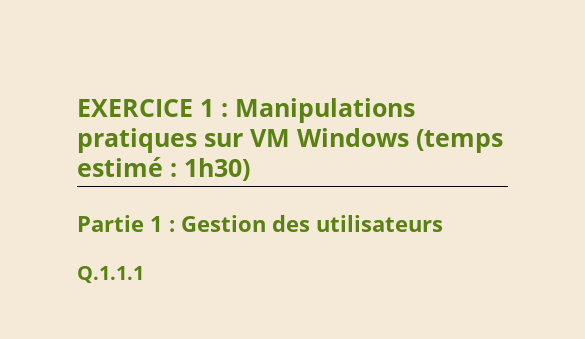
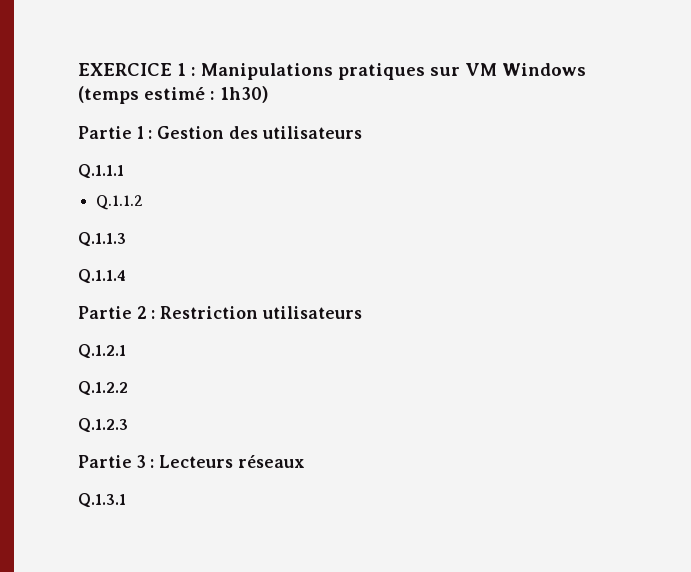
(144, 274) none -> [95,195,143,210] [78,232,126,247] [78,269,126,284] [78,306,362,319] [78,344,126,359] [78,381,128,396] [78,418,128,433] [78,454,305,468] [78,493,126,508] // Q.1.1.2 // Q.1.1.3 // Q.1.1.4 // Partie 2 : Restriction utilisateurs // Q.1.2.1 // Q.1.2.2 // Q.1.2.3 // Partie 3 : Lecteurs réseaux // Q.1.3.1

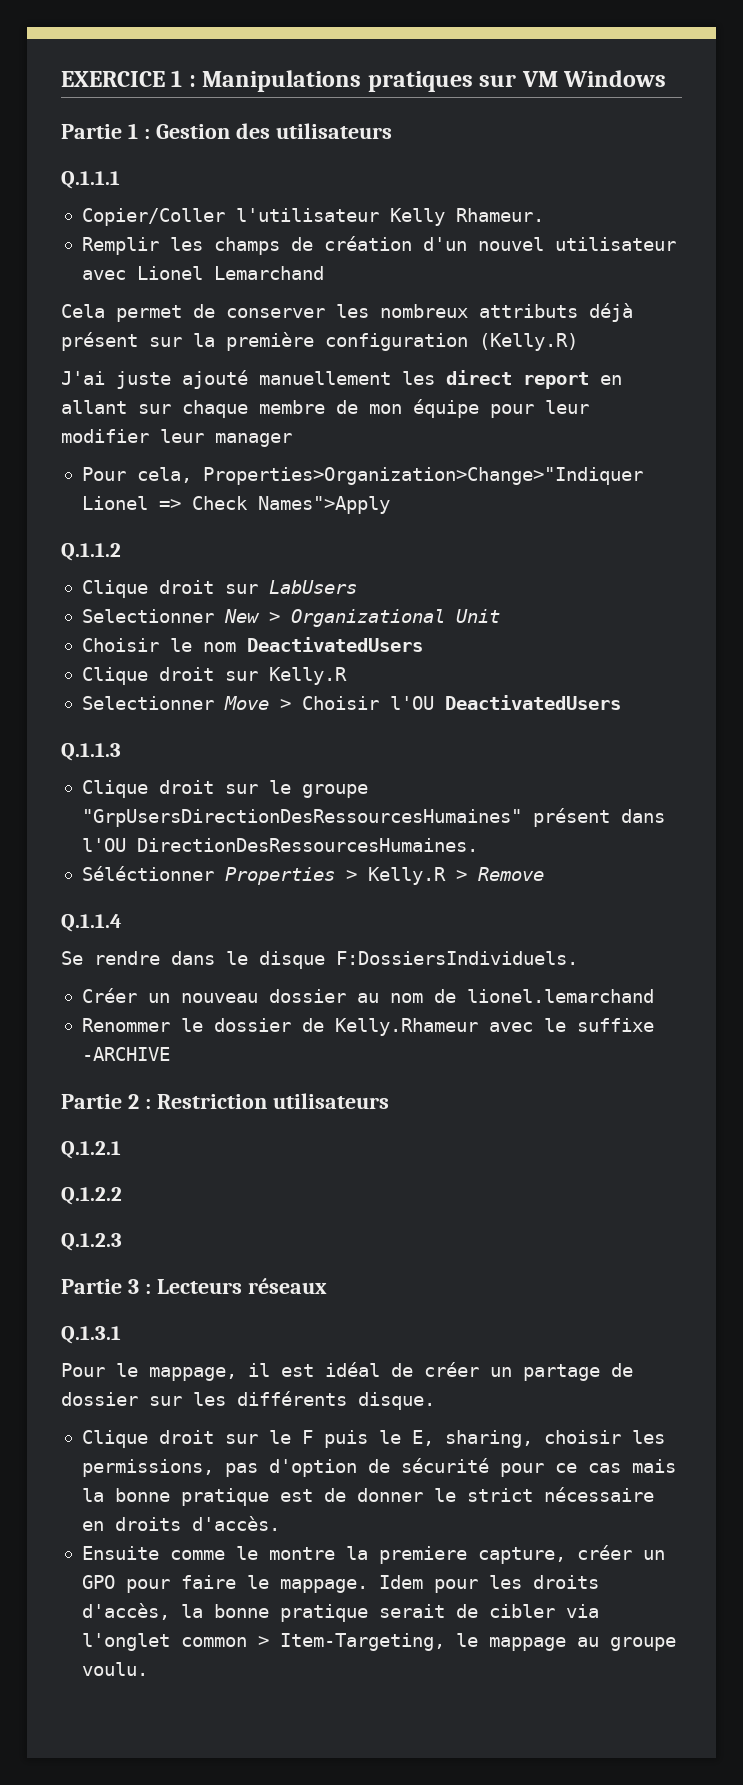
[78,86,269,104] (temps estimé : 1h30) -> (667, 78) none
[95,195,143,210] [78,232,126,247] [78,269,126,284] Q.1.1.2 // Q.1.1.3 // Q.1.1.4 -> [81,208,544,226] [81,236,676,255] [81,266,324,280] [61,303,633,322] [61,332,578,351] [61,370,622,389] [61,399,589,418] [61,429,292,447] [81,467,643,485] [81,496,390,514] [61,543,121,561] [81,580,357,598] [81,609,500,627] [81,637,423,652] [81,667,347,685] [81,695,621,710] [61,743,121,761] [81,780,368,798] [81,808,665,827] [81,838,478,852] [81,866,544,885] [61,914,122,932] [61,951,578,969] [81,988,654,1003] [81,1018,654,1036] [81,1047,170,1061] Copier/Coller l'utilisateur Kelly Rhameur. // Remplir les champs de création d'un nouvel utilisateur avec Lionel Lemarchand // Cela permet de conserver les nombreux attributs déjà présent sur la première configuration (Kelly.R) // J'ai juste ajouté manuellement les direct report en allant sur chaque membre de mon équipe pour leur modifier leur manager // Pour cela, Properties>Organization>Change>"Indiquer Lionel => Check Names">Apply // Q.1.1.2 // Clique droit sur LabUsers // Selectionner New > Organizational Unit // Choisir le nom DeactivatedUsers // Clique droit sur Kelly.R // Selectionner Move > Choisir l'OU DeactivatedUsers // Q.1.1.3 // Clique droit sur le groupe "GrpUsersDirectionDesRessourcesHumaines" présent dans l'OU DirectionDesRessourcesHumaines. // Séléctionner Properties > Kelly.R > Remove // Q.1.1.4 // Se rendre dans le disque F:DossiersIndividuels. // Créer un nouveau dossier au nom de lionel.lemarchand // Renommer le dossier de Kelly.Rhameur avec le suffixe -ARCHIVE
(126, 500) none -> [61,1362,633,1381] [61,1391,435,1410] [81,1430,665,1448] [81,1458,676,1477] [81,1487,654,1506] [81,1516,280,1531] [81,1545,665,1564] [81,1575,599,1593] [81,1603,599,1622] [81,1633,676,1651] [81,1662,148,1676] // Pour le mappage, il est idéal de créer un partage de dossier sur les différents disque. // Clique droit sur le F puis le E, sharing, choisir les permissions, pas d'option de sécurité pour ce cas mais la bonne pratique est de donner le strict nécessaire en droits d'accès. // Ensuite comme le montre la premiere capture, créer un GPO pour faire le mappage. Idem pour les droits d'accès, la bonne pratique serait de cibler via l'onglet common > Item-Targeting, le mappage au groupe voulu.

